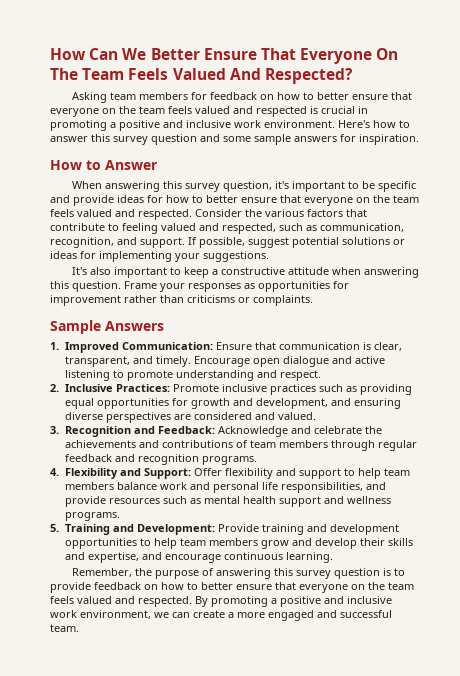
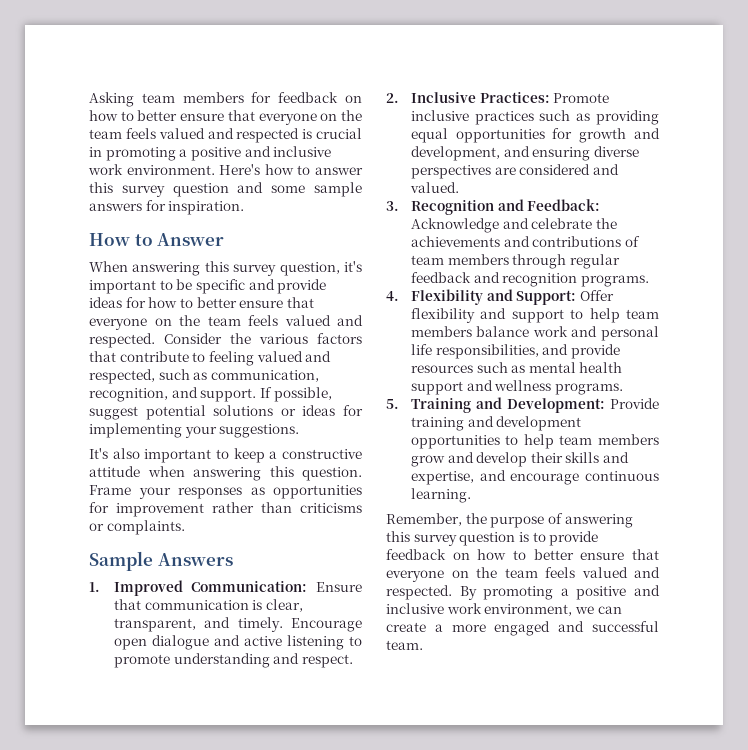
[50,48,399,64] [50,68,353,84] How Can We Better Ensure That Everyone On The Team Feels Valued And Respected? // -> (89, 99) none

